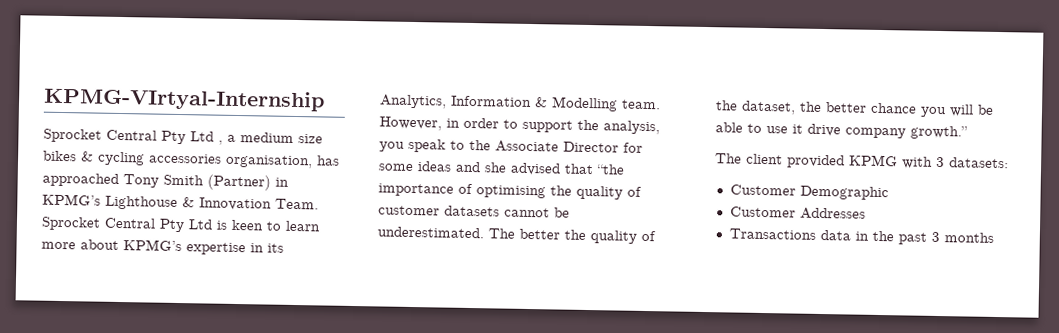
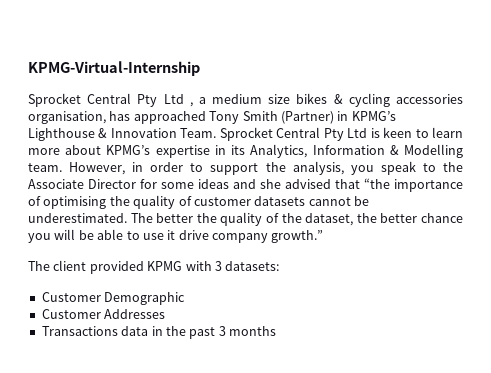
[43,87,325,112] KPMG-VIrtyal-Internship -> [28,61,200,76] KPMG-Virtual-Internship

